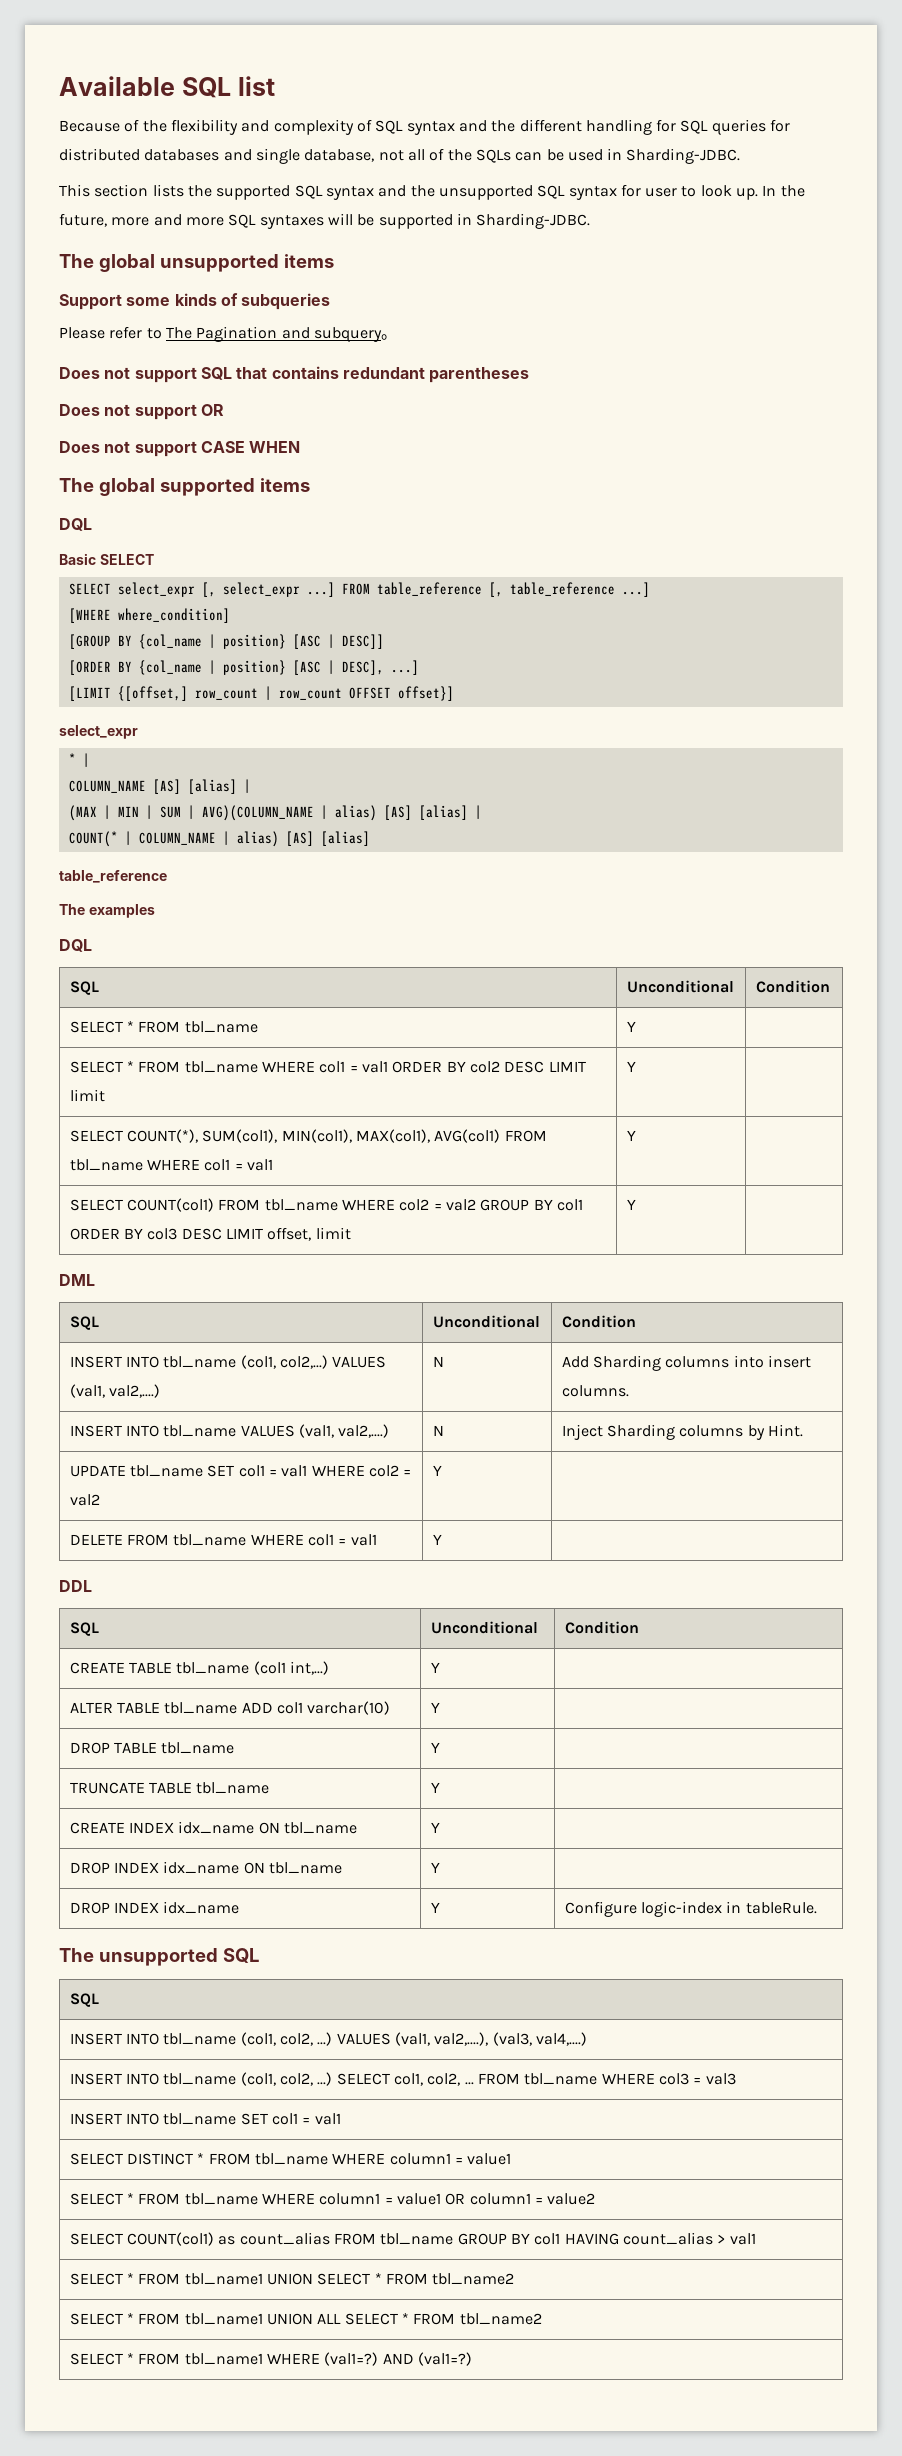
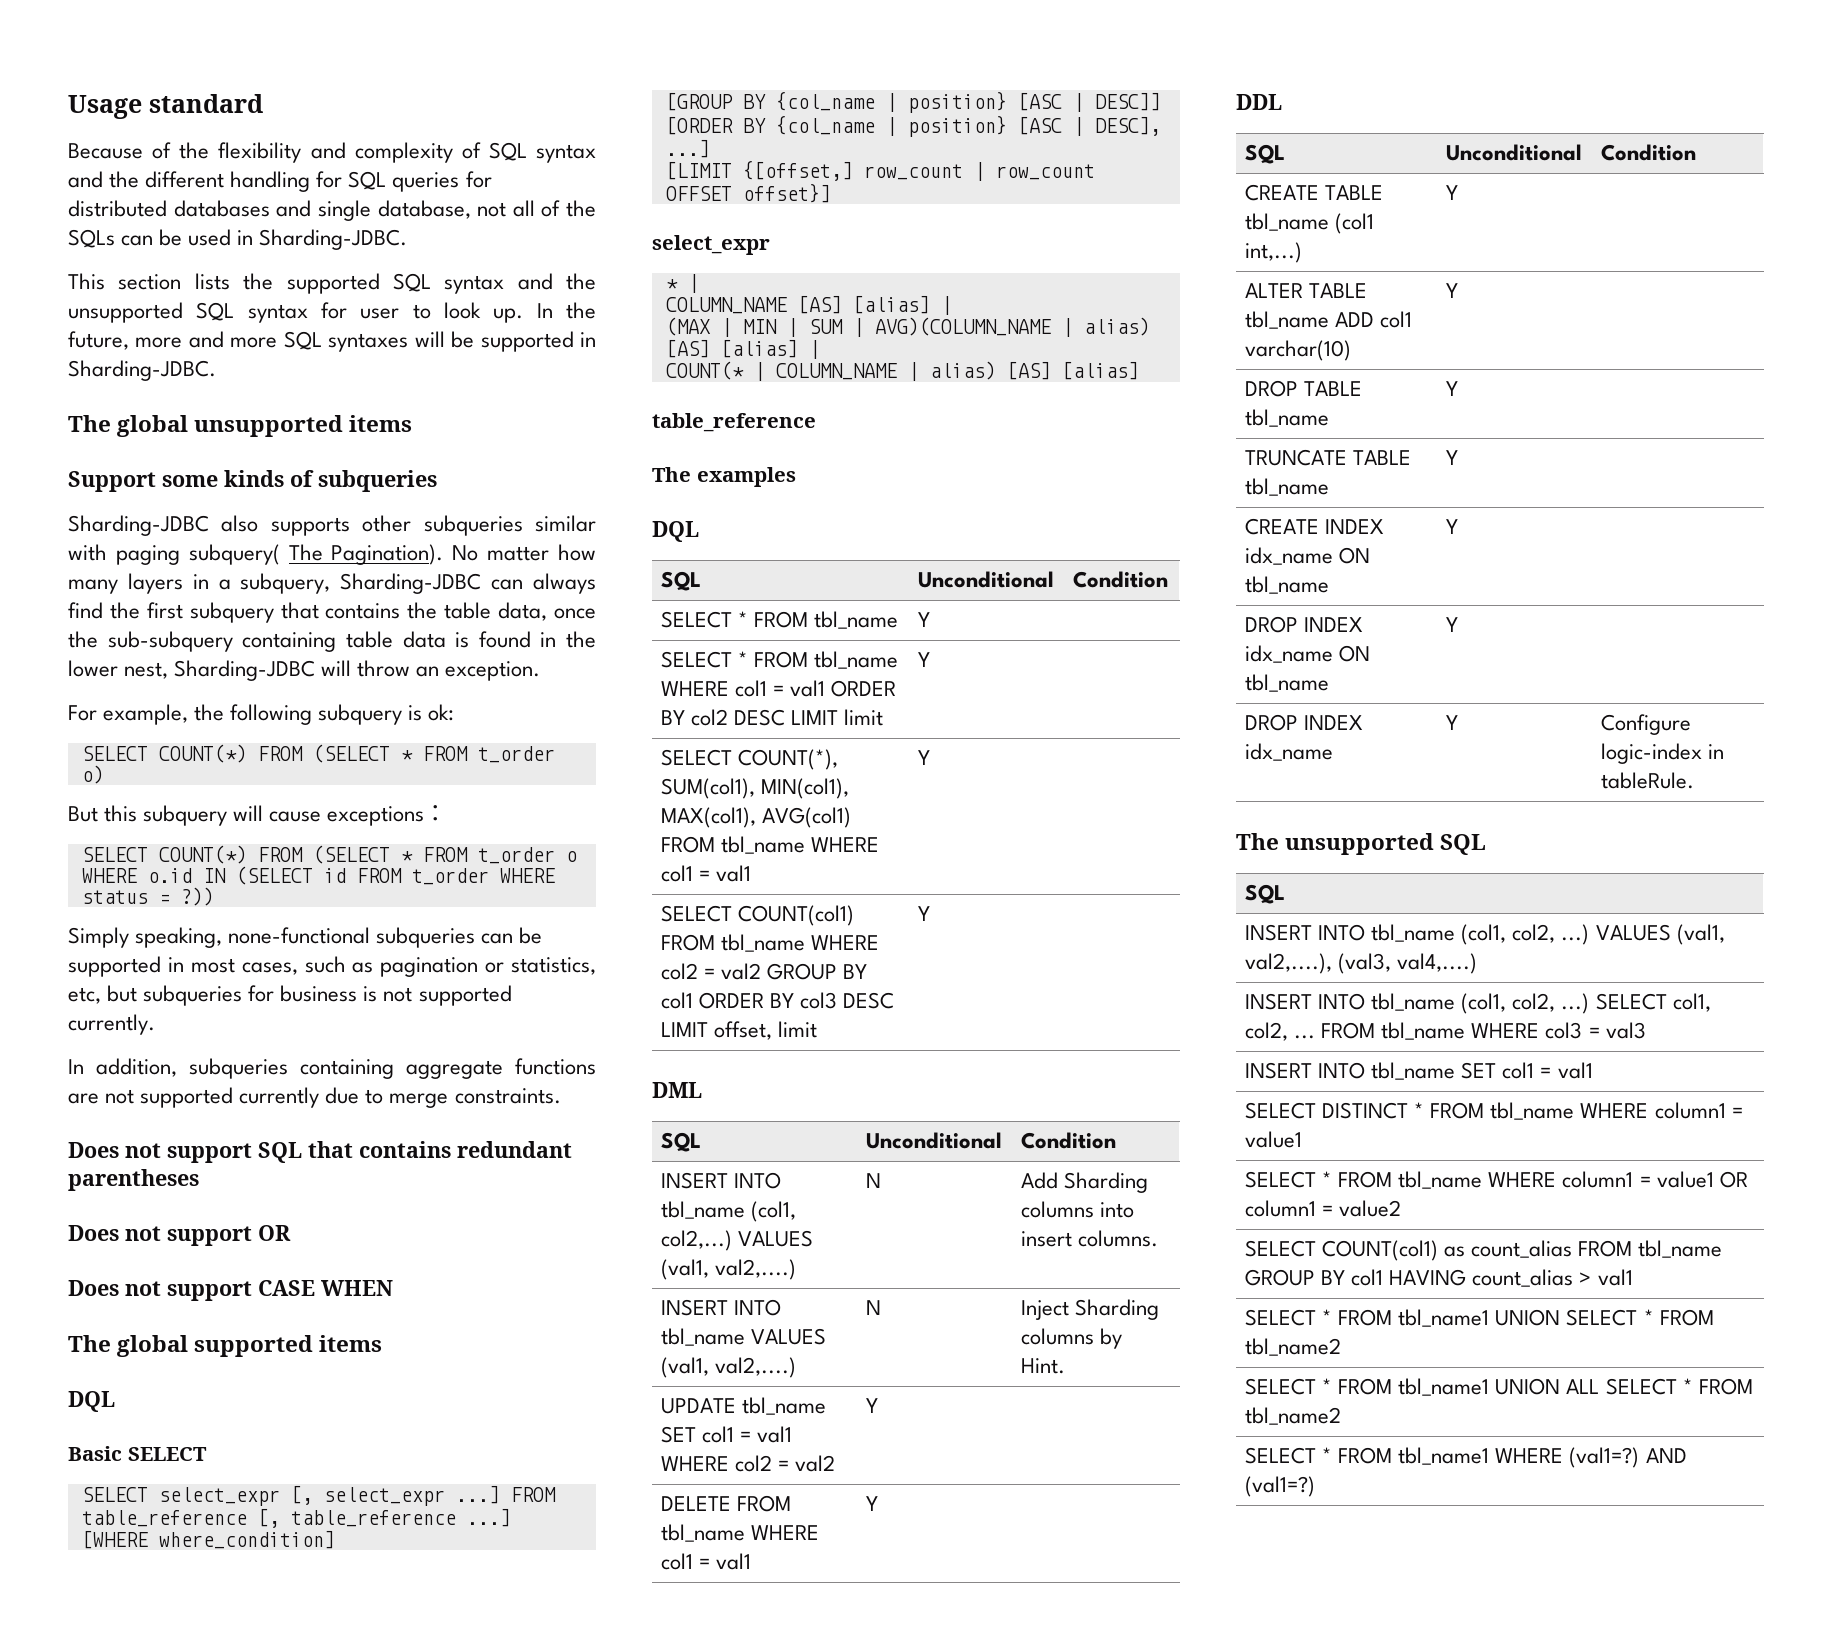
[59,76,275,98] Available SQL list -> [68,94,263,119] Usage standard
[59,326,397,342] Please refer to The Pagination and subquery。 -> [68,515,596,536] [68,544,596,565] [68,573,597,594] [68,602,596,623] [68,631,596,652] [68,660,541,681] [68,704,455,725] [81,744,555,763] [81,765,104,784] [68,805,448,826] [81,845,577,864] [81,866,555,885] [81,887,214,906] [68,927,543,948] [68,956,596,977] [68,985,512,1006] [68,1014,155,1035] [68,1058,596,1079] [68,1087,561,1108] Sharding-JDBC also supports other subqueries similar with paging subquery( The Pagination). No matter how many layers in a subquery, Sharding-JDBC can always find the first subquery that contains the table data, once the sub-subquery containing table data is found in the lower nest, Sharding-JDBC will throw an exception. // For example, the following subquery is ok: // SELECT COUNT(*) FROM (SELECT * FROM t_order o) // But this subquery will cause exceptions： // SELECT COUNT(*) FROM (SELECT * FROM t_order o WHERE o.id IN (SELECT id FROM t_order WHERE status = ?)) // Simply speaking, none-functional subqueries can be supported in most cases, such as pagination or statistics, etc, but subqueries for business is not supported currently. // In addition, subqueries containing aggregate functions are not supported currently due to merge constraints.

